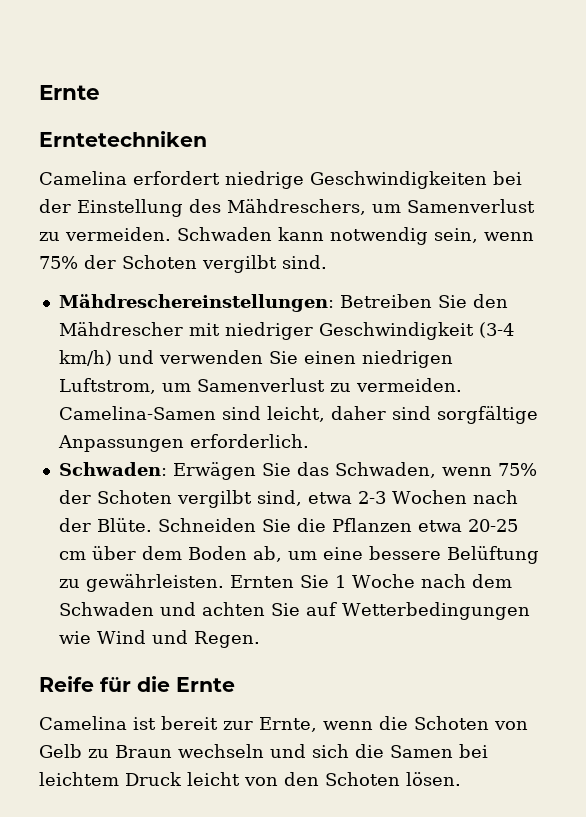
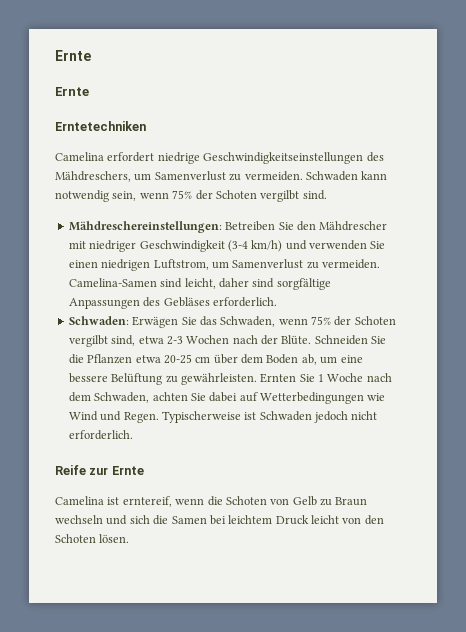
[39,85,100,100] Ernte -> [55,50,91,61] [55,87,89,96] Ernte // Ernte
[310,171,522,189] [39,199,183,217] Geschwindigkeiten bei der Einstellung -> [203,152,364,164] Geschwindigkeitseinstellungen
(184, 443) none -> [143,297,210,307] des Gebläses
[58,602,196,616] Schwaden und -> [94,392,150,403] Schwaden,
(300, 609) none -> [209,392,238,402] dabei
(260, 639) none -> [161,411,378,423] [68,430,133,440] Typischerweise ist Schwaden jedoch nicht erforderlich.
[100,676,170,692] für die -> [89,467,109,475] zur
[161,716,317,732] bereit zur Ernte, -> [122,496,172,507] erntereif,

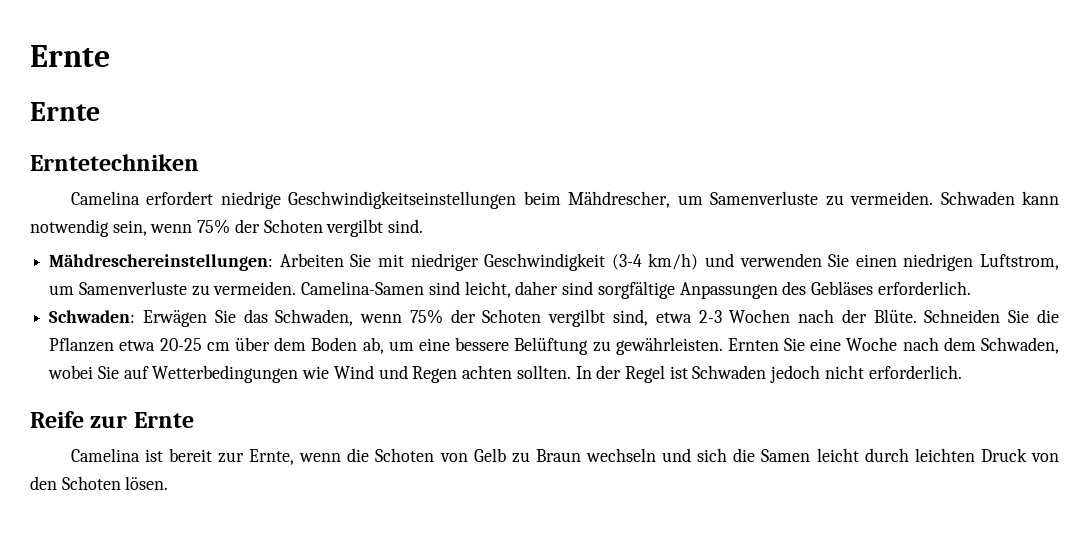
[366,152,384,162] [55,171,226,182] des Mähdreschers, um Samenverlust -> [523,191,819,208] beim Mähdrescher, um Samenverluste
[225,221,388,231] Betreiben Sie den Mähdrescher -> [279,253,372,267] Arbeiten Sie
[232,259,304,269] Samenverlust -> [78,281,187,295] Samenverluste
[318,374,324,382] 1 -> [810,338,842,351] eine
[152,392,238,402] achten Sie dabei -> [48,365,119,379] wobei Sie
[123,411,241,423] Regen. Typischerweise -> [412,365,665,383] Regen achten sollten. In der Regel
[122,496,172,507] erntereif, -> [168,448,295,465] bereit zur Ernte,
[209,515,339,525] bei leichtem Druck leicht -> [816,448,1027,462] leicht durch leichten Druck

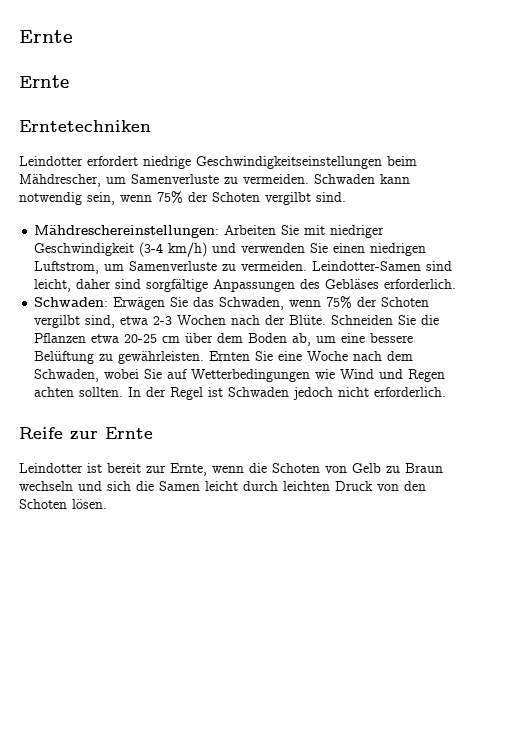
[70,191,140,205] Camelina -> [19,156,83,166] Leindotter
[301,281,425,295] Camelina-Samen -> [312,261,422,271] Leindotter-Samen
[70,448,140,462] Camelina -> [19,463,83,473] Leindotter

